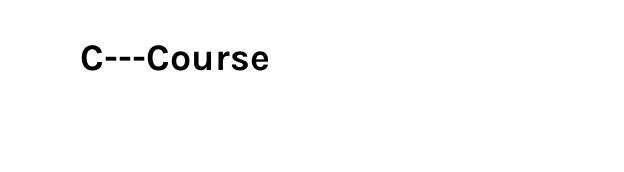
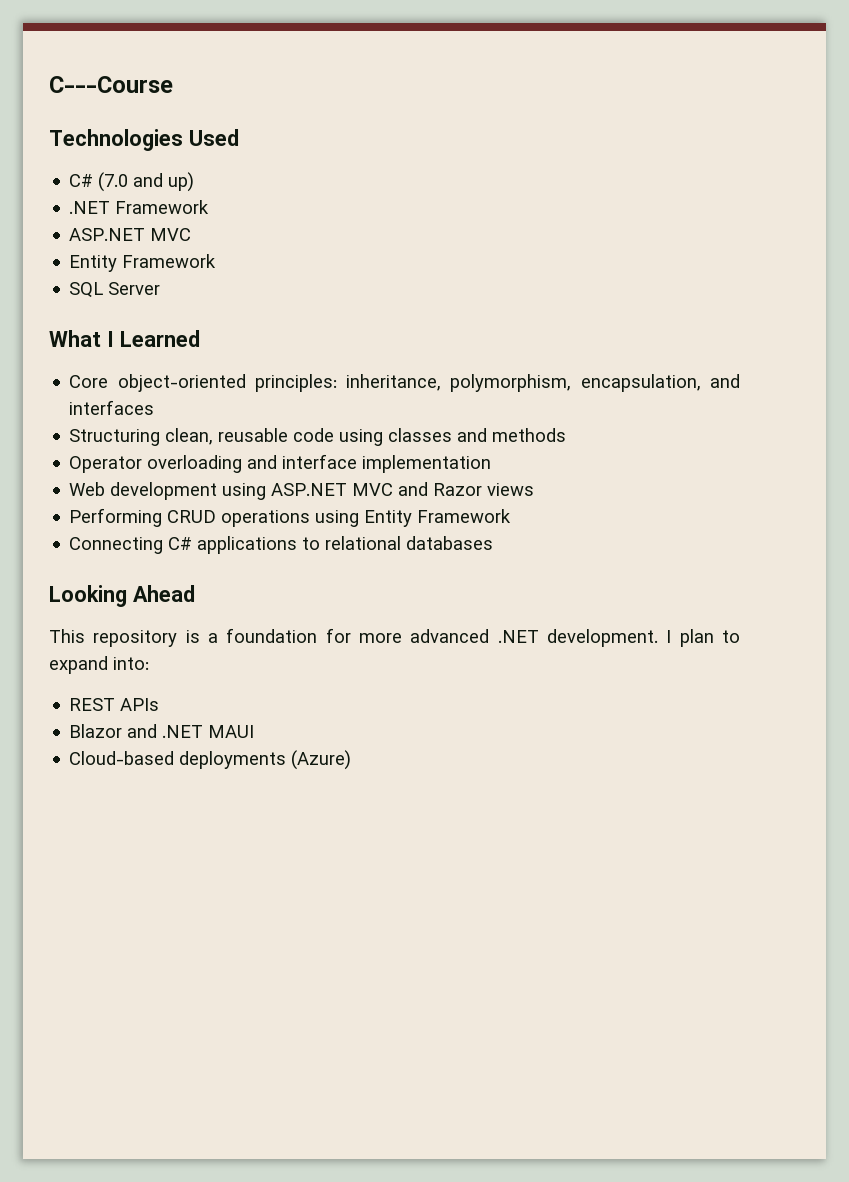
(270, 58) none -> [49,129,239,151] [69,172,195,192] [69,200,210,214] [69,228,192,241] [69,254,217,272] [69,282,161,298] [49,330,200,347] [69,374,740,392] [69,400,155,415] [69,428,567,446] [69,454,492,473] [69,482,535,500] [69,508,512,527] [69,536,494,554] [49,585,195,607] [49,628,741,647] [49,656,149,674] [69,698,160,711] [69,724,255,738] [69,750,352,770] // Technologies Used // C# (7.0 and up) // .NET Framework // ASP.NET MVC // Entity Framework // SQL Server // What I Learned // Core object-oriented principles: inheritance, polymorphism, encapsulation, and interfaces // Structuring clean, reusable code using classes and methods // Operator overloading and interface implementation // Web development using ASP.NET MVC and Razor views // Performing CRUD operations using Entity Framework // Connecting C# applications to relational databases // Looking Ahead // This repository is a foundation for more advanced .NET development. I plan to expand into: // REST APIs // Blazor and .NET MAUI // Cloud-based deployments (Azure)

